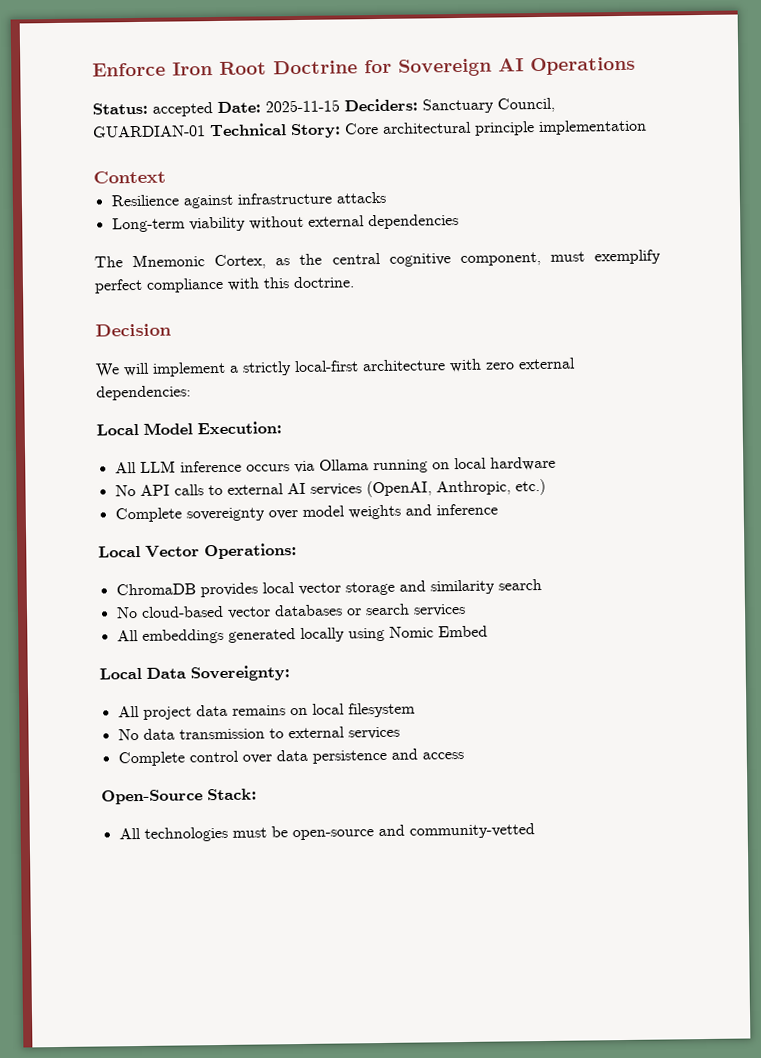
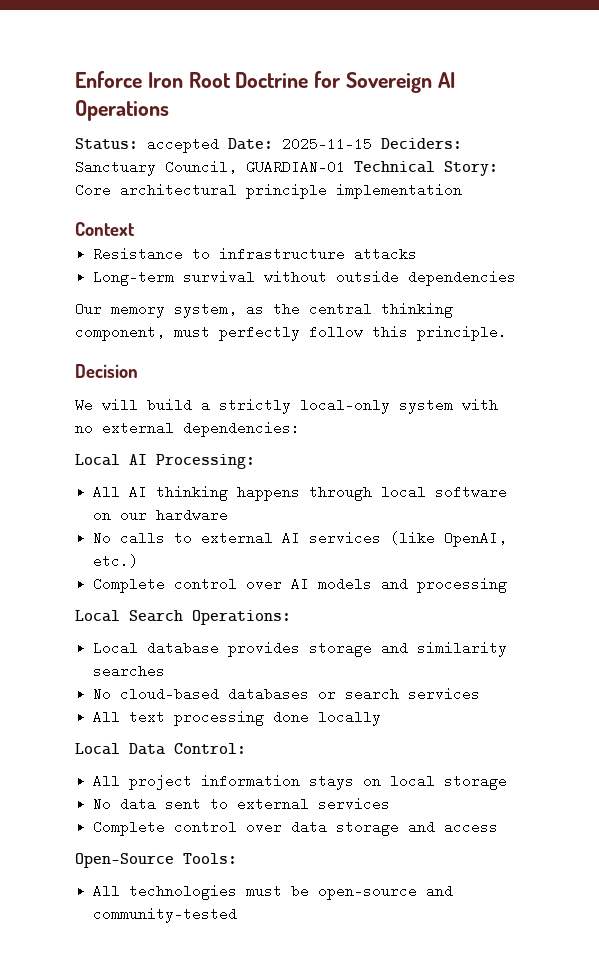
[110,194,234,209] Resilience against -> [93,247,211,261] Resistance to
[188,214,459,232] [94,254,267,270] viability without external dependencies // The Mnemonic Cortex, -> [183,270,517,286] [75,302,237,318] survival without outside dependencies // Our memory system,
[388,253,451,267] cognitive -> [381,303,453,318] thinking
[593,249,661,265] [94,276,355,294] exemplify perfect compliance with this doctrine. -> [219,325,507,341] perfectly follow this principle.
[152,361,226,377] implement -> [147,398,192,412] build
[294,358,515,373] local-first architecture with zero -> [300,398,498,414] [75,426,93,433] local-only system with no
[143,421,282,435] [114,457,487,474] Model Execution: // All LLM inference occurs via Ollama running on local -> [129,454,255,469] [93,485,508,501] [93,513,148,520] AI Processing: // All AI thinking happens through local software on our
[139,484,170,496] API -> (112, 538) none
[365,480,511,498] (OpenAI, Anthropic, -> [390,531,508,547] (like OpenAI,
[185,503,498,522] [98,545,200,558] sovereignty over model weights and inference // Local Vector -> [174,577,508,593] [75,610,183,622] control over AI models and processing // Local Search
[115,582,341,598] ChromaDB provides local vector -> [93,641,301,657] Local database provides
[497,579,542,591] search -> [93,664,166,678] searches
[226,606,271,619] vector -> (220, 694) none
[141,625,488,644] embeddings generated locally using Nomic Embed -> [129,710,382,726] text processing done locally
[190,665,290,682] Sovereignty: -> [174,743,246,754] Control:
[195,702,416,718] data remains on local filesystem -> [201,774,508,790] information stays on local storage
[178,728,265,740] transmission -> [165,797,202,811] sent
[311,749,387,764] persistence -> [336,820,400,836] storage
[207,788,257,801] Stack: -> [183,853,237,864] Tools:
[408,823,535,839] community-vetted -> [93,907,238,923] community-tested

